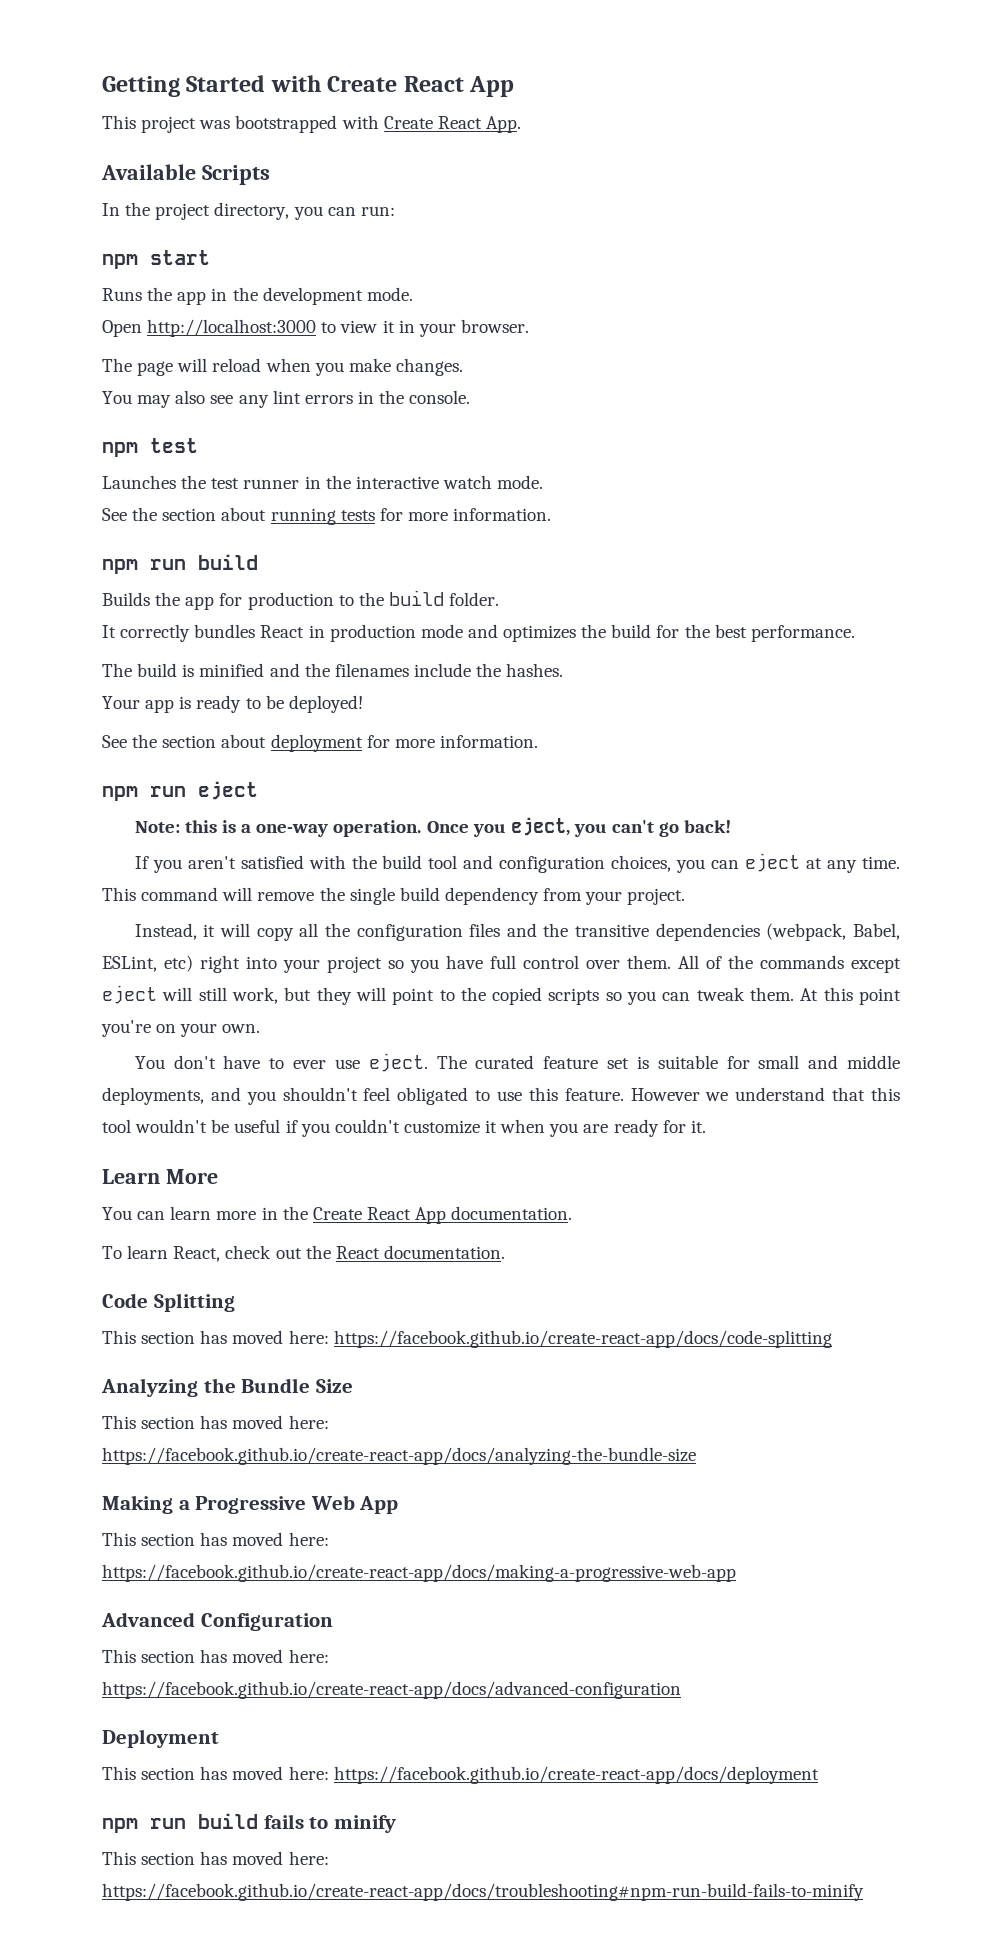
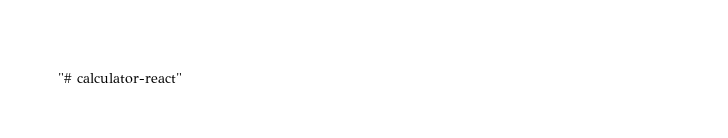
[102,75,515,97] [102,115,521,133] [101,164,270,185] [102,202,395,220] [102,250,210,269] [102,287,413,305] [102,319,529,337] [102,358,463,376] [102,390,471,408] [102,438,198,457] [102,475,544,489] [102,507,552,525] [102,554,258,574] [102,590,500,610] [102,624,855,642] [102,663,564,677] [102,695,363,713] [102,734,538,752] [102,781,258,801] [134,817,732,837] [134,853,901,873] [102,887,686,905] [134,923,901,941] [102,955,901,973] [102,985,901,1005] [101,1020,261,1037] [134,1053,901,1072] [102,1087,900,1105] [102,1119,706,1137] [102,1169,218,1184] [102,1206,573,1224] [102,1245,505,1262] [102,1293,235,1312] [102,1330,832,1348] [101,1378,353,1397] [102,1415,329,1429] [102,1447,696,1465] [102,1495,399,1514] [102,1532,329,1546] [102,1564,736,1582] [101,1612,333,1631] [102,1649,329,1663] [102,1681,681,1699] [102,1729,219,1748] [102,1766,819,1784] [102,1813,396,1833] [102,1851,329,1865] [102,1883,864,1901] Getting Started with Create React App // This project was bootstrapped with Create React App. // Available Scripts // In the project directory, you can run: // npm start // Runs the app in the development mode. // Open http://localhost:3000 to view it in your browser. // The page will reload when you make changes. // You may also see any lint errors in the console. // npm test // Launches the test runner in the interactive watch mode. // See the section about running tests for more information. // npm run build // Builds the app for production to the build folder. // It correctly bundles React in production mode and optimizes the build for the best performance. // The build is minified and the filenames include the hashes. // Your app is ready to be deployed! // See the section about deployment for more information. // npm run eject // Note: this is a one-way operation. Once you eject, you can't go back! // If you aren't satisfied with the build tool and configuration choices, you can eject at any time. This command will remove the single build dependency from your project. // Instead, it will copy all the configuration files and the transitive dependencies (webpack, Babel, ESLint, etc) right into your project so you have full control over them. All of the commands except eject will still work, but they will point to the copied scripts so you can tweak them. At this point you're on your own. // You don't have to ever use eject. The curated feature set is suitable for small and middle deployments, and you shouldn't feel obligated to use this feature. However we understand that this tool wouldn't be useful if you couldn't customize it when you are ready for it. // Learn More // You can learn more in the Create React App documentation. // To learn React, check out the React documentation. // Code Splitting // This section has moved here: https://facebook.github.io/create-react-app/docs/code-splitting // Analyzing the Bundle Size // This section has moved here: https://facebook.github.io/create-react-app/docs/analyzing-the-bundle-size // Making a Progressive Web App // This section has moved here: https://facebook.github.io/create-react-app/docs/making-a-progressive-web-app // Advanced Configuration // This section has moved here: https://facebook.github.io/create-react-app/docs/advanced-configuration // Deployment // This section has moved here: https://facebook.github.io/create-react-app/docs/deployment // npm run build fails to minify // This section has moved here: https://facebook.github.io/create-react-app/docs/troubleshooting#npm-run-build-fails-to-minify -> [58,73,182,84] "# calculator-react"

